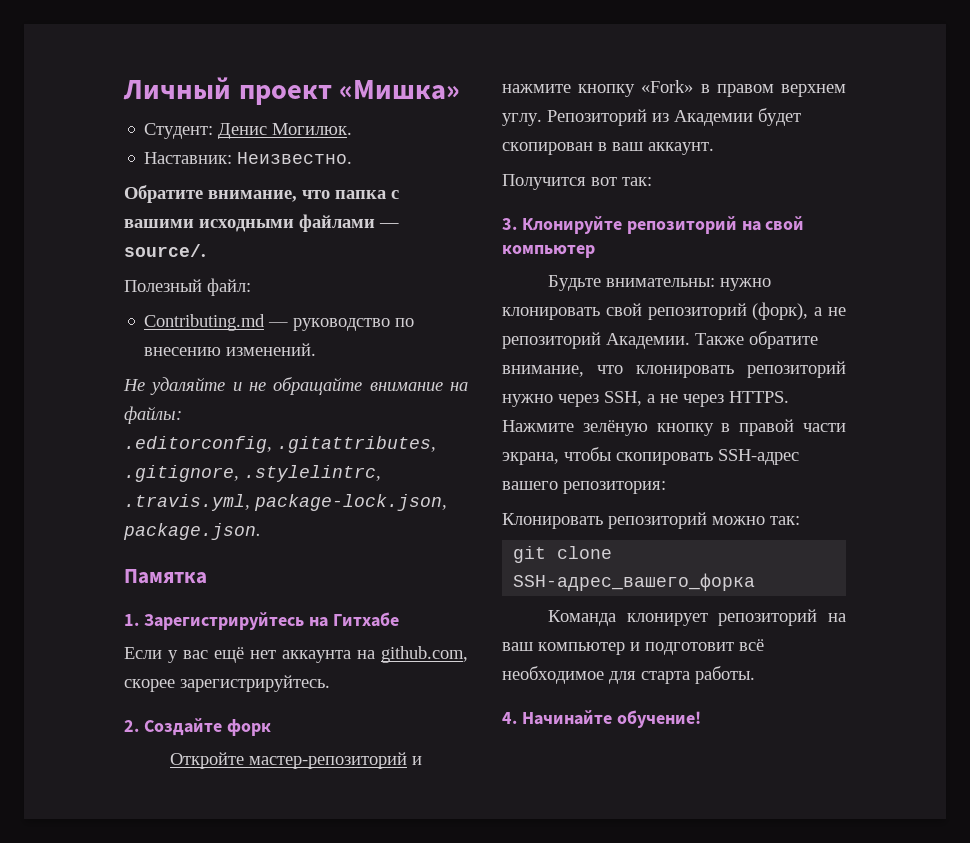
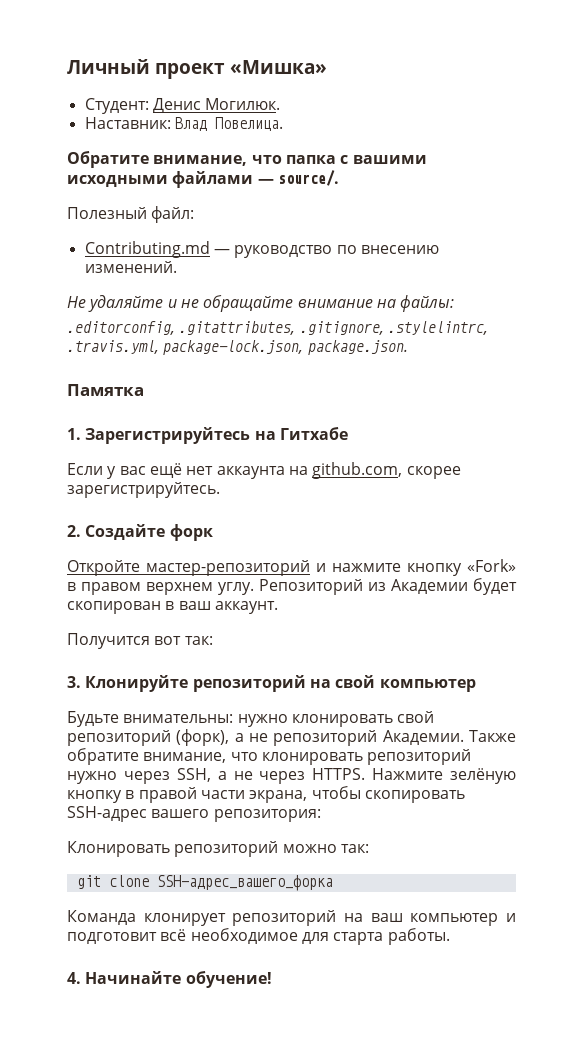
[237,152,353,164] Неизвестно. -> [174,117,283,131] Влад Повелица.

